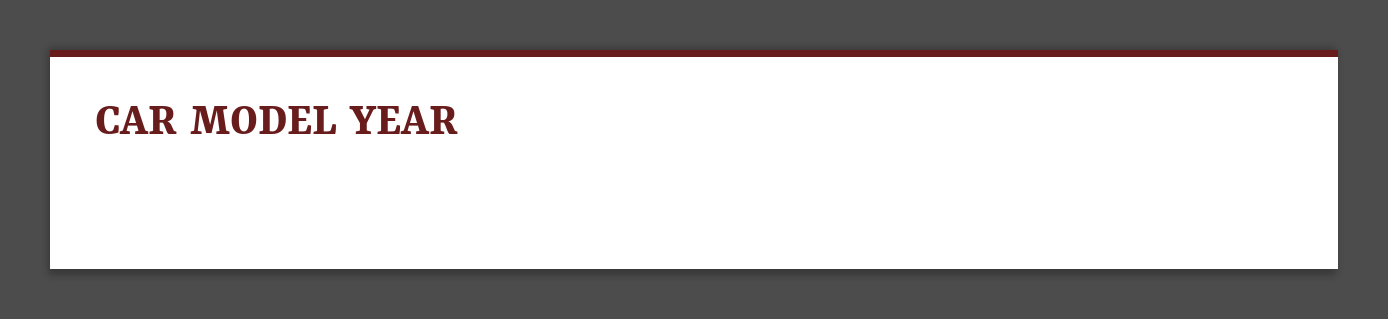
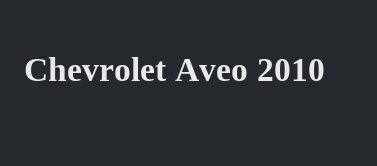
[95,106,458,134] CAR MODEL YEAR -> [24,57,326,81] Chevrolet Aveo 2010

